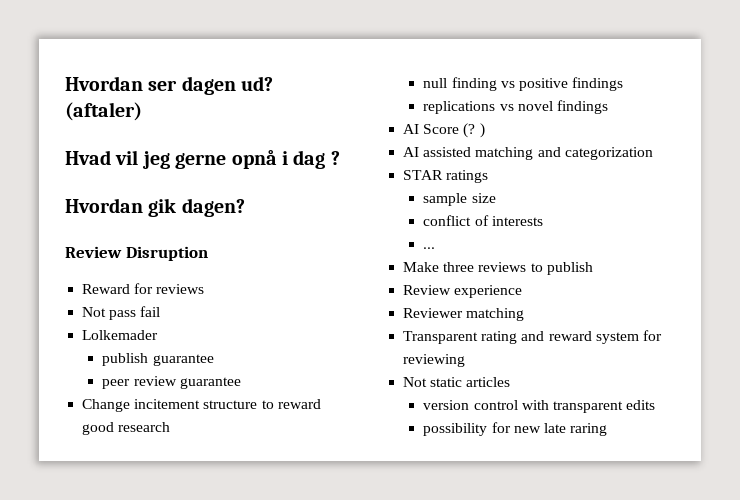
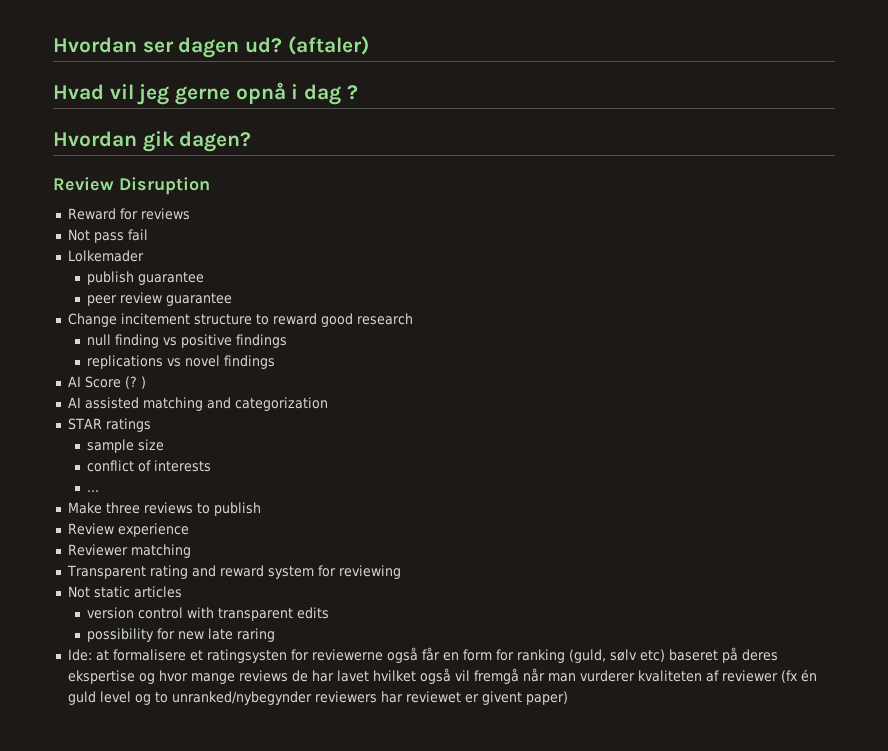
(608, 429) none -> [67,647,778,663] [67,668,817,684] [67,691,568,705] // Ide: at formalisere et ratingsysten for reviewerne også får en form for ranking (guld, sølv etc) baseret på deres ekspertise og hvor mange reviews de har lavet hvilket også vil fremgå når man vurderer kvaliteten af reviewer (fx én guld level og to unranked/nybegynder reviewers har reviewet er givent paper)

